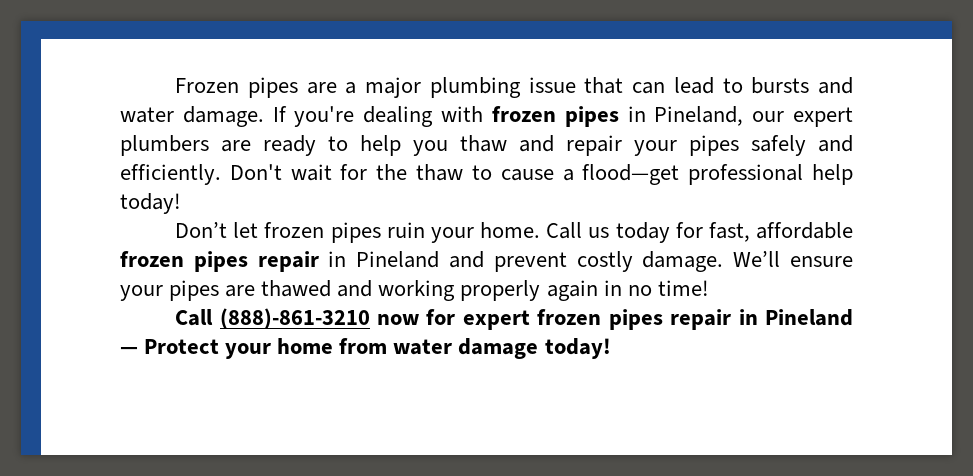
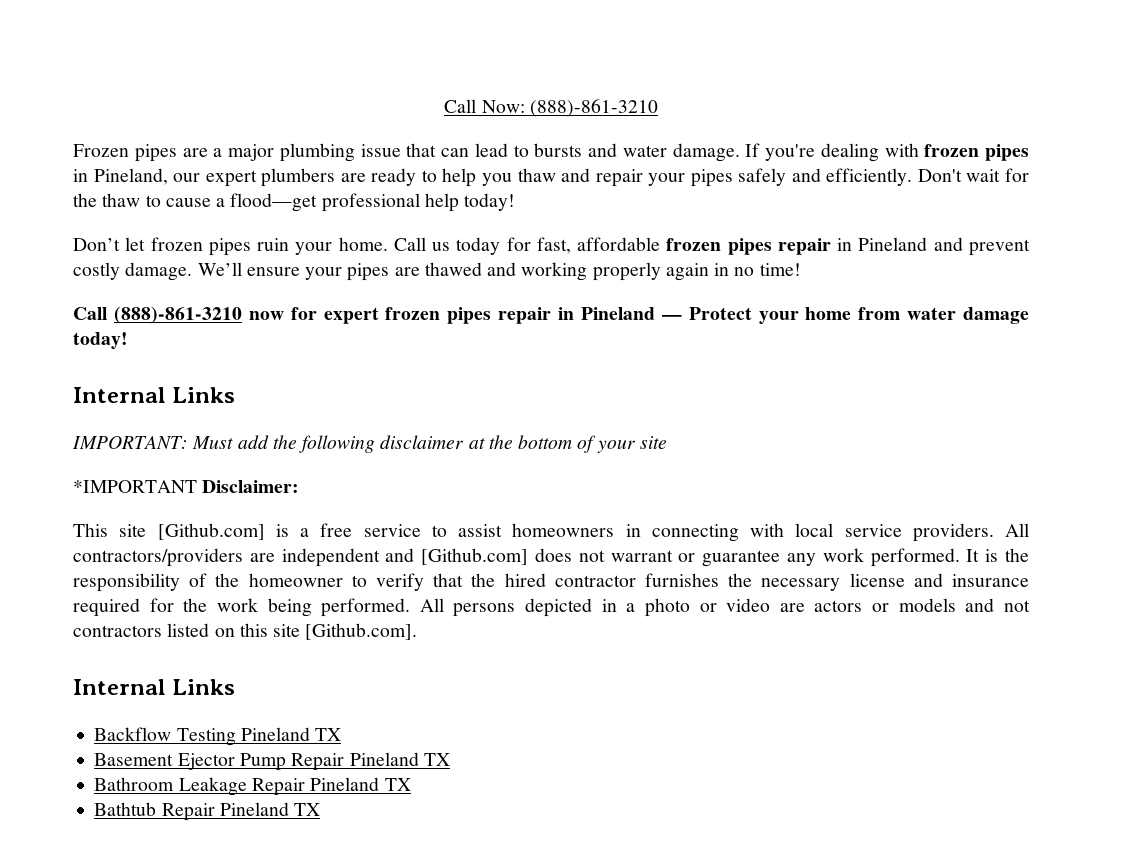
(175, 85) none -> [444,99,658,117] Call Now: (888)-861-3210 //
(611, 348) none -> [73,387,236,403] [72,435,667,453] [73,480,300,493] [73,523,1029,542] [73,548,1029,567] [73,573,1030,592] [73,598,1031,617] [73,623,418,640] [73,679,236,695] [94,727,342,746] [94,752,450,771] [94,777,411,796] [94,802,321,821] // Internal Links // IMPORTANT: Must add the following disclaimer at the bottom of your site // *IMPORTANT Disclaimer: // This site [Github.com] is a free service to assist homeowners in connecting with local service providers. All contractors/providers are independent and [Github.com] does not warrant or guarantee any work performed. It is the responsibility of the homeowner to verify that the hired contractor furnishes the necessary license and insurance required for the work being performed. All persons depicted in a photo or video are actors or models and not contractors listed on this site [Github.com]. // Internal Links // Backflow Testing Pineland TX // Basement Ejector Pump Repair Pineland TX // Bathroom Leakage Repair Pineland TX // Bathtub Repair Pineland TX

